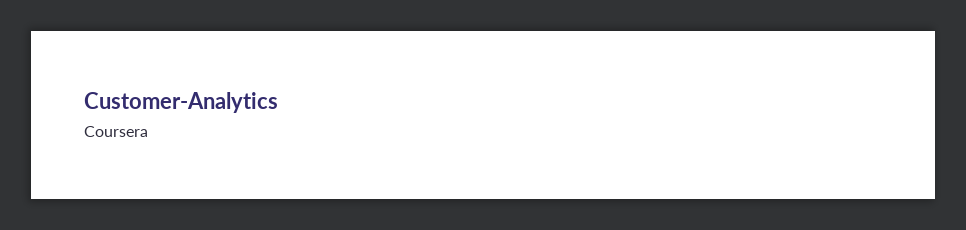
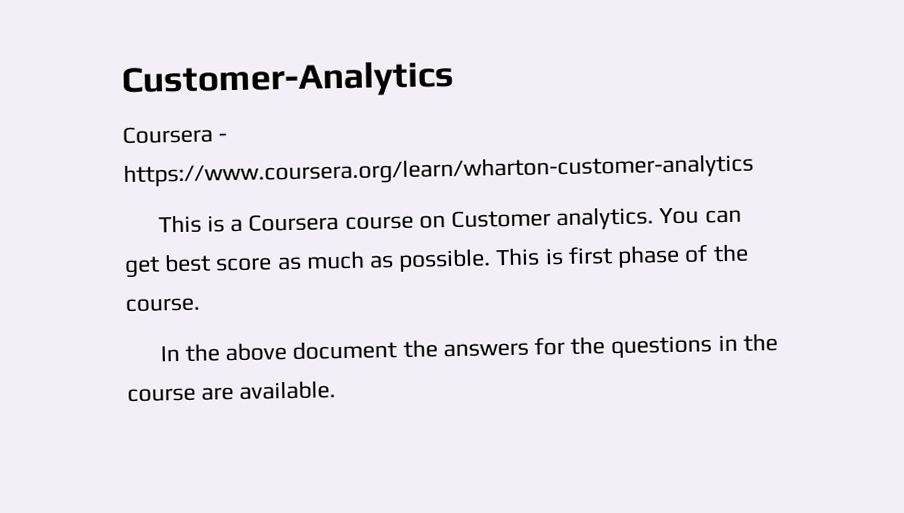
(148, 131) none -> [218,133,228,142] [123,153,754,189] [157,206,742,234] [124,243,749,278] [125,297,200,312] [159,333,778,362] [127,380,337,402] - https://www.coursera.org/learn/wharton-customer-analytics // This is a Coursera course on Customer analytics. You can get best score as much as possible. This is first phase of the course. // In the above document the answers for the questions in the course are available.

